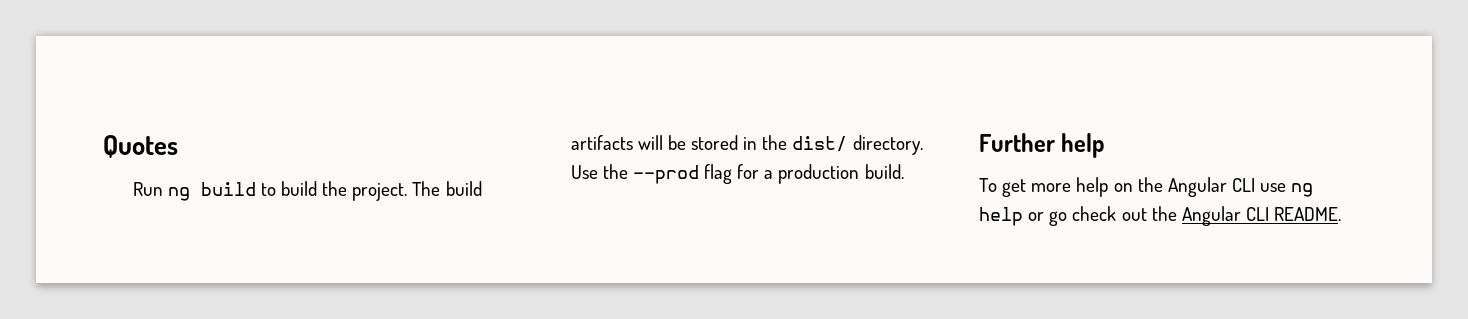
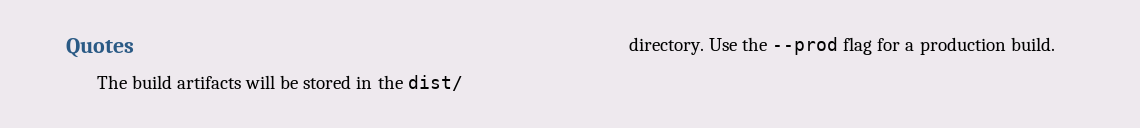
[132,181,408,201] Run ng build to build the project. -> (134, 48) none
[979,133,1105,158] [979,177,1314,197] [979,206,1342,226] // Further help // To get more help on the Angular CLI use ng help or go check out the Angular CLI README. -> (1055, 44) none

